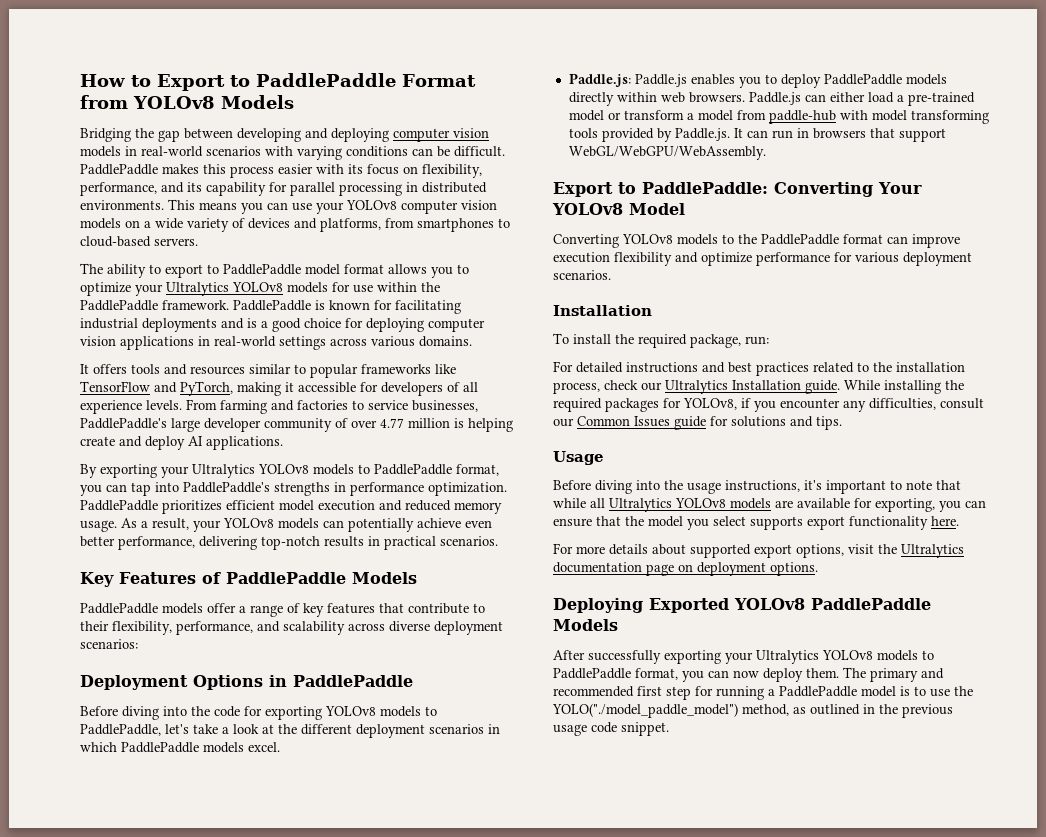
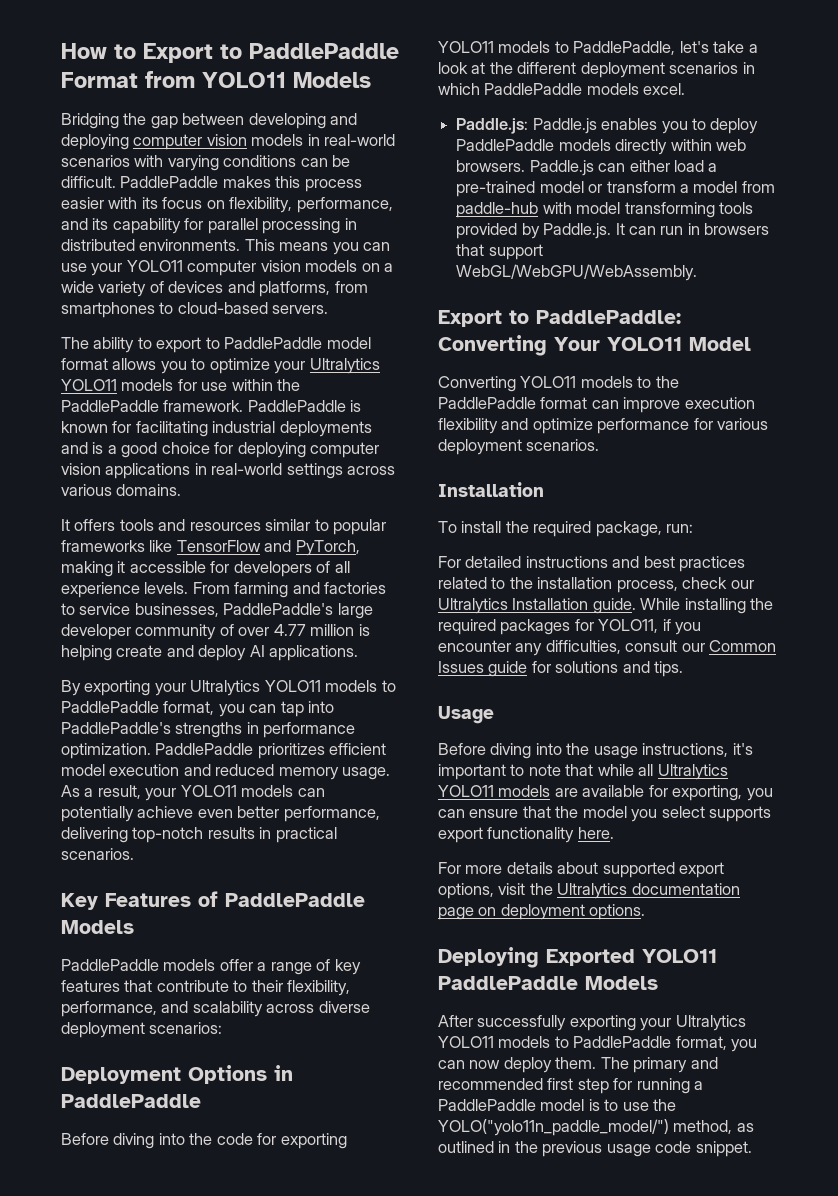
[133,96,215,109] YOLOv8 -> [202,72,286,88] YOLO11
[346,200,397,210] YOLOv8 -> [126,260,183,272] YOLO11
[232,282,283,292] YOLOv8 -> [61,379,117,391] YOLO11
[258,464,309,474] YOLOv8 -> [264,680,321,692] YOLO11
[223,518,274,528] YOLOv8 -> [180,785,237,797] YOLO11
[325,706,376,716] YOLOv8 -> [438,41,494,53] YOLO11
[552,203,623,215] YOLOv8 -> [607,337,682,351] YOLO11
[622,234,673,244] YOLOv8 -> [520,376,577,388] YOLO11
[683,398,737,410] YOLOv8, -> [598,619,659,633] YOLO11,
[675,498,726,508] YOLOv8 -> [438,785,494,797] YOLO11
[734,598,805,610] YOLOv8 -> [642,949,717,963] YOLO11
[822,650,873,660] YOLOv8 -> [438,1036,494,1048] YOLO11
[552,703,738,718] YOLO("./model_paddle_model") -> [438,1119,669,1136] YOLO("yolo11n_paddle_model/")

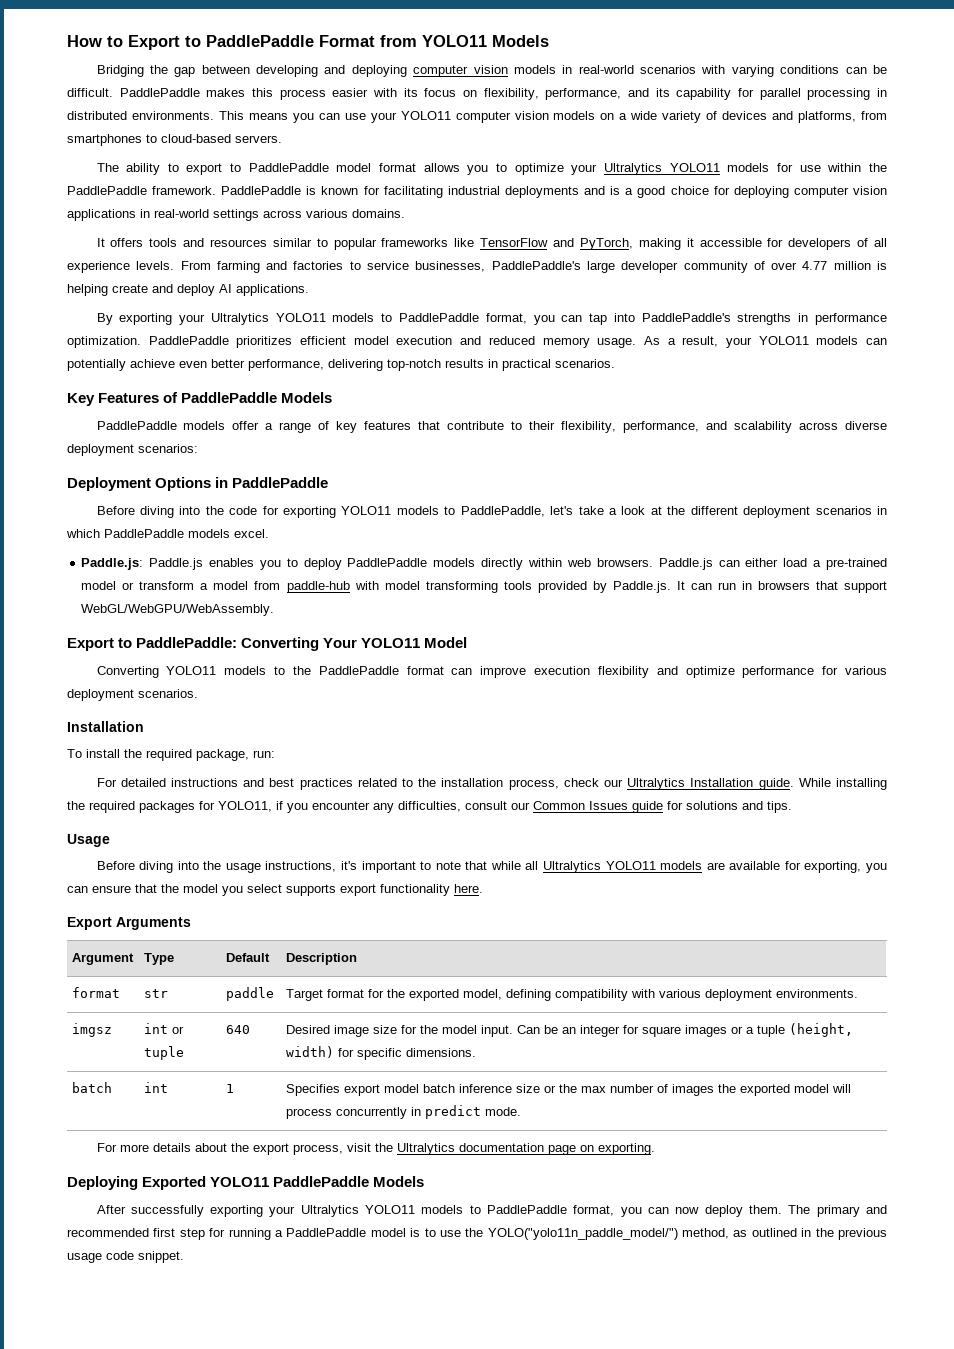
(614, 833) none -> [67,917,191,930] [72,953,135,965] [144,953,175,965] [226,953,271,962] [286,953,358,965] [72,987,121,998] [144,989,169,998] [226,987,275,1001] [286,989,859,1001] [72,1023,113,1037] [144,1023,185,1034] [144,1046,185,1060] [226,1025,251,1034] [286,1023,854,1037] [286,1046,477,1060] [72,1082,113,1093] [144,1082,169,1093] [226,1084,235,1093] [286,1084,852,1096] [286,1105,522,1119] // Export Arguments // Argument | Type | Default | Description // format | str | paddle | Target format for the exported model, defining compatibility with various deployment environments. // imgsz | int or tuple | 640 | Desired image size for the model input. Can be an integer for square images or a tuple (height, width) for specific dimensions. // batch | int | 1 | Specifies export model batch inference size or the max number of images the exported model will process concurrently in predict mode.
[602,862,725,878] [438,883,494,899] supported export options, -> [230,1143,343,1155] the export process,
[500,904,646,920] deployment options. -> [597,1143,655,1155] exporting.

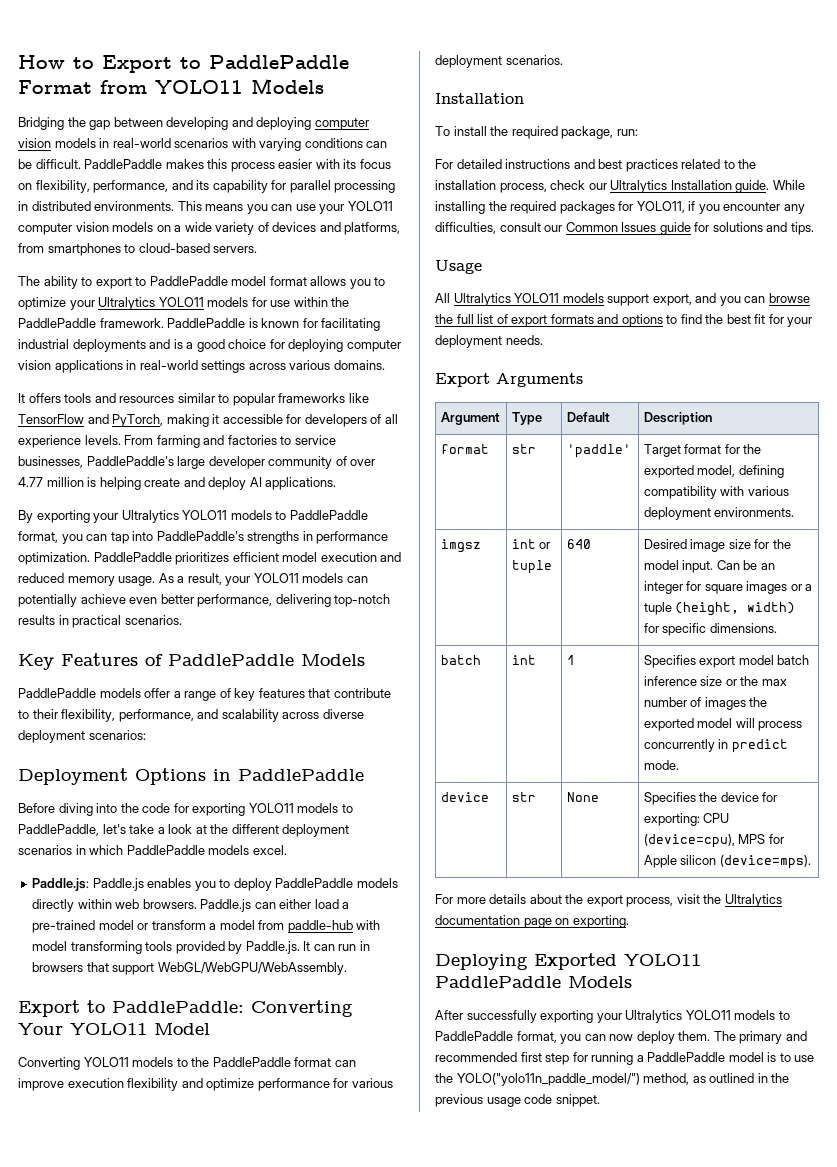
[96,861,888,873] [67,884,483,896] Before diving into the usage instructions, it's important to note that while all Ultralytics YOLO11 models are available for exporting, you can ensure that the model you select supports export functionality here. -> [435,293,810,306] [435,314,813,327] [435,335,543,348] All Ultralytics YOLO11 models support export, and you can browse the full list of export formats and options to find the best fit for your deployment needs.
[226,987,275,1001] paddle -> [566,444,631,458] 'paddle'
(522, 1111) none -> [440,792,489,802] [511,792,536,802] [566,792,599,802] [643,792,778,805] [643,813,730,826] [643,834,784,848] [643,855,811,869] // device | str | None | Specifies the device for exporting: CPU (device=cpu), MPS for Apple silicon (device=mps).

